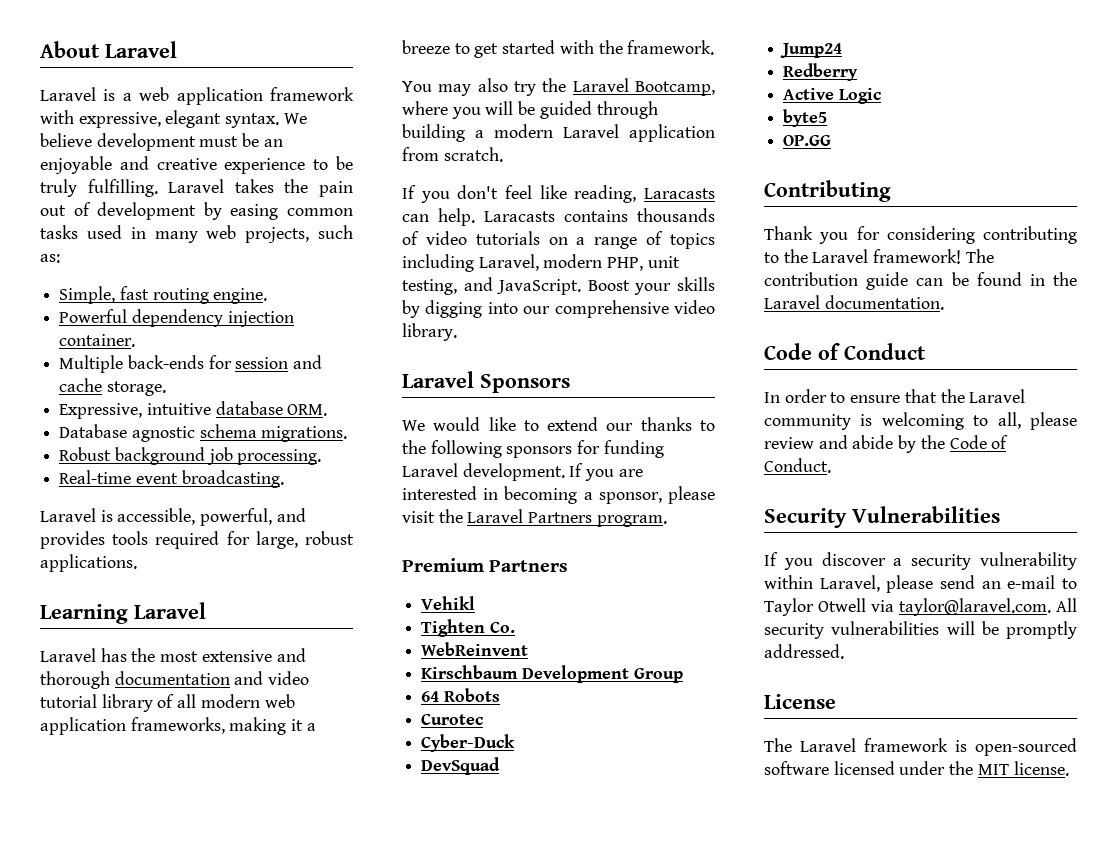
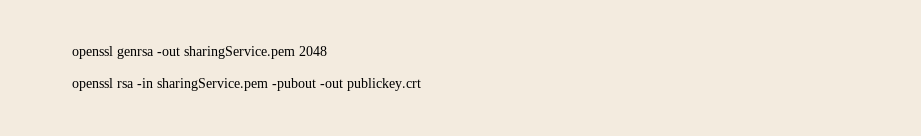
[40,41,177,58] [40,87,354,105] [40,110,307,128] [40,133,283,151] [40,156,353,174] [40,179,353,197] [40,202,353,220] [40,225,353,243] [40,254,60,263] [59,286,268,304] [59,309,294,327] [59,334,136,347] [59,355,323,373] [59,378,166,396] [59,401,328,419] [59,424,348,442] [59,447,322,465] [59,470,284,488] [40,508,306,526] [40,531,354,549] [40,554,137,572] [40,602,206,624] [40,648,306,662] [40,671,310,689] [40,694,295,712] [40,717,316,735] [402,40,715,58] [402,78,715,96] [402,101,658,119] [402,124,715,142] [402,147,503,162] [402,185,715,203] [402,208,715,226] [402,231,715,249] [402,254,680,272] [402,277,715,295] [402,300,715,318] [402,323,457,341] [402,371,570,393] [402,417,715,431] [402,440,664,458] [402,463,643,481] [402,486,715,504] [402,509,667,527] [402,558,569,572] [421,596,476,610] [421,619,515,637] [421,642,529,656] [421,665,683,683] [421,688,500,702] [421,714,484,725] [421,734,516,752] [421,757,501,775] [780,43,843,58] [783,63,859,81] [783,88,881,104] [783,109,828,127] [783,135,832,146] [764,180,891,202] [764,226,1077,244] [764,249,994,264] [764,272,1077,290] [764,295,944,310] [764,343,926,360] [764,389,1026,403] [764,412,1077,430] [764,435,1009,453] [764,458,831,473] [764,506,1000,528] [764,552,1077,570] [764,575,1077,593] [764,598,1077,616] [764,621,1077,639] [764,644,844,659] [764,694,836,709] [764,738,1077,756] [764,761,1069,776] About Laravel // Laravel is a web application framework with expressive, elegant syntax. We believe development must be an enjoyable and creative experience to be truly fulfilling. Laravel takes the pain out of development by easing common tasks used in many web projects, such as: // Simple, fast routing engine. // Powerful dependency injection container. // Multiple back-ends for session and cache storage. // Expressive, intuitive database ORM. // Database agnostic schema migrations. // Robust background job processing. // Real-time event broadcasting. // Laravel is accessible, powerful, and provides tools required for large, robust applications. // Learning Laravel // Laravel has the most extensive and thorough documentation and video tutorial library of all modern web application frameworks, making it a breeze to get started with the framework. // You may also try the Laravel Bootcamp, where you will be guided through building a modern Laravel application from scratch. // If you don't feel like reading, Laracasts can help. Laracasts contains thousands of video tutorials on a range of topics including Laravel, modern PHP, unit testing, and JavaScript. Boost your skills by digging into our comprehensive video library. // Laravel Sponsors // We would like to extend our thanks to the following sponsors for funding Laravel development. If you are interested in becoming a sponsor, please visit the Laravel Partners program. // Premium Partners // Vehikl // Tighten Co. // WebReinvent // Kirschbaum Development Group // 64 Robots // Curotec // Cyber-Duck // DevSquad // Jump24 // Redberry // Active Logic // byte5 // OP.GG // Contributing // Thank you for considering contributing to the Laravel framework! The contribution guide can be found in the Laravel documentation. // Code of Conduct // In order to ensure that the Laravel community is welcoming to all, please review and abide by the Code of Conduct. // Security Vulnerabilities // If you discover a security vulnerability within Laravel, please send an e-mail to Taylor Otwell via taylor@laravel.com. All security vulnerabilities will be promptly addressed. // License // The Laravel framework is open-sourced software licensed under the MIT license. -> [72,46,327,59] [72,78,421,91] openssl genrsa -out sharingService.pem 2048 // openssl rsa -in sharingService.pem -pubout -out publickey.crt

